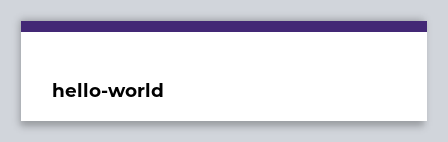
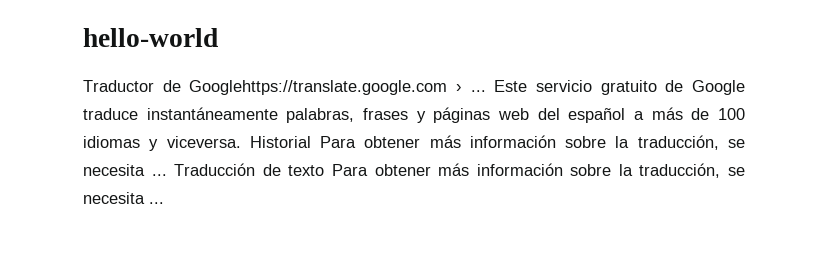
(164, 90) none -> [83,80,745,95] [83,107,745,123] [83,135,745,151] [83,163,746,178] [83,192,164,204] // Traductor de Googlehttps://translate.google.com › ... Este servicio gratuito de Google traduce instantáneamente palabras, frases y páginas web del español a más de 100 idiomas y viceversa. Historial Para obtener más información sobre la traducción, se necesita ... Traducción de texto Para obtener más información sobre la traducción, se necesita ...

